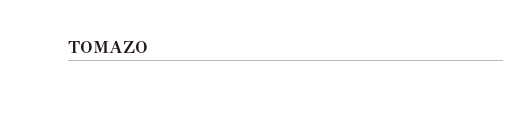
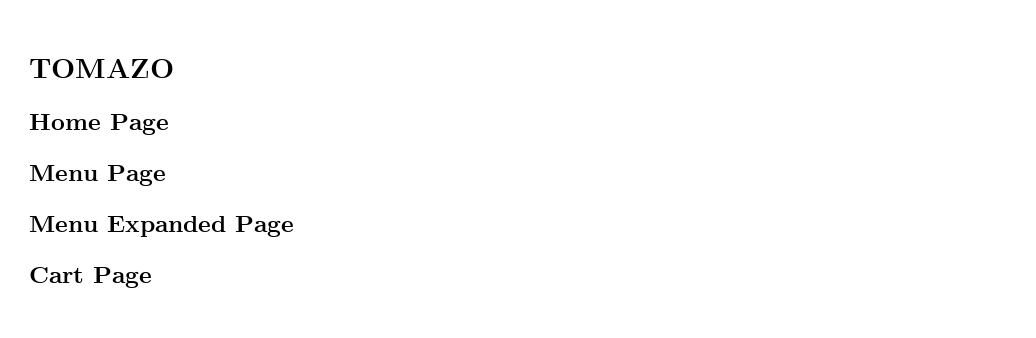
(148, 47) none -> [29,114,169,135] [29,165,166,186] [29,216,294,237] [29,267,152,288] // Home Page // Menu Page // Menu Expanded Page // Cart Page

